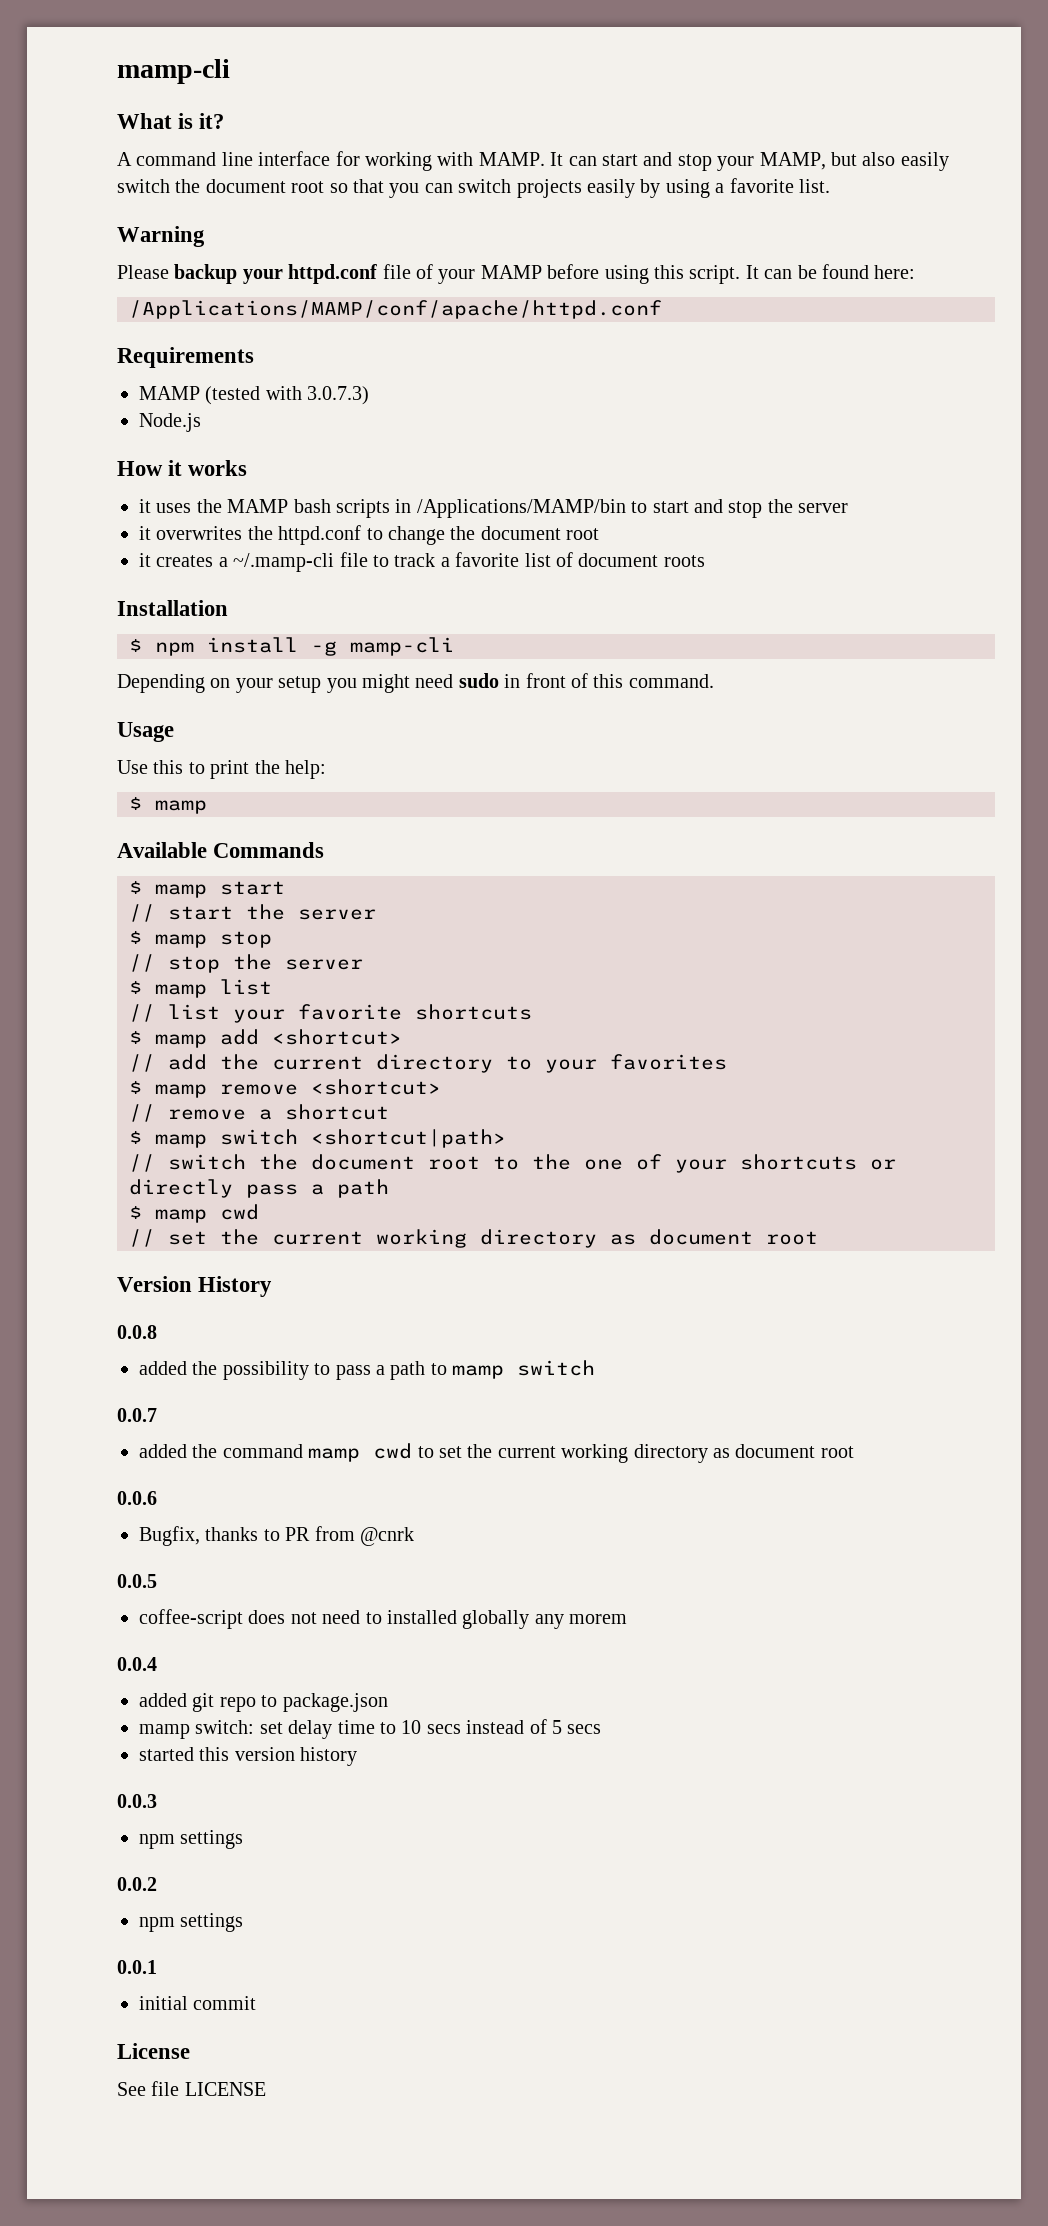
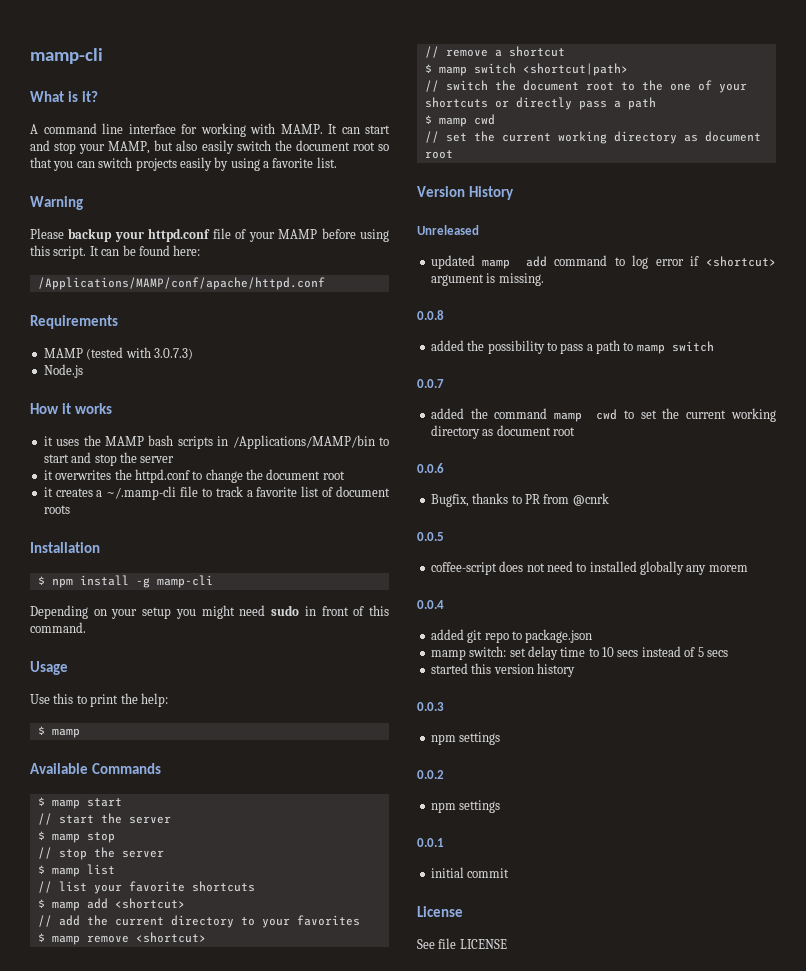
(273, 1286) none -> [417,225,479,235] [430,255,776,269] [430,273,544,286] // Unreleased // updated mamp add command to log error if <shortcut> argument is missing.

